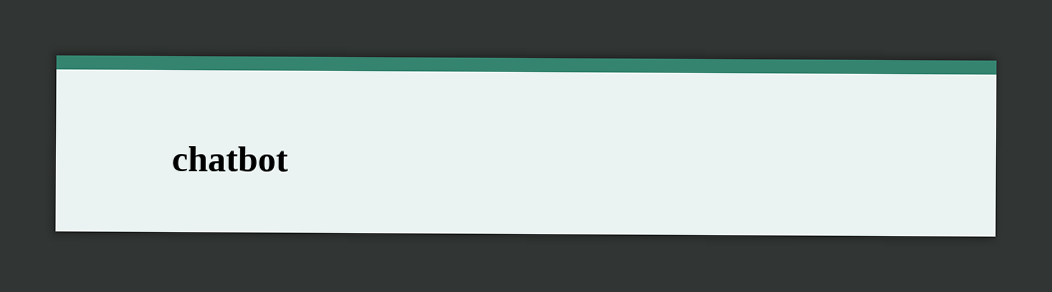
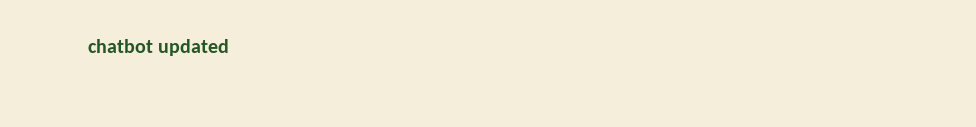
(288, 159) none -> [158,39,230,56] updated

